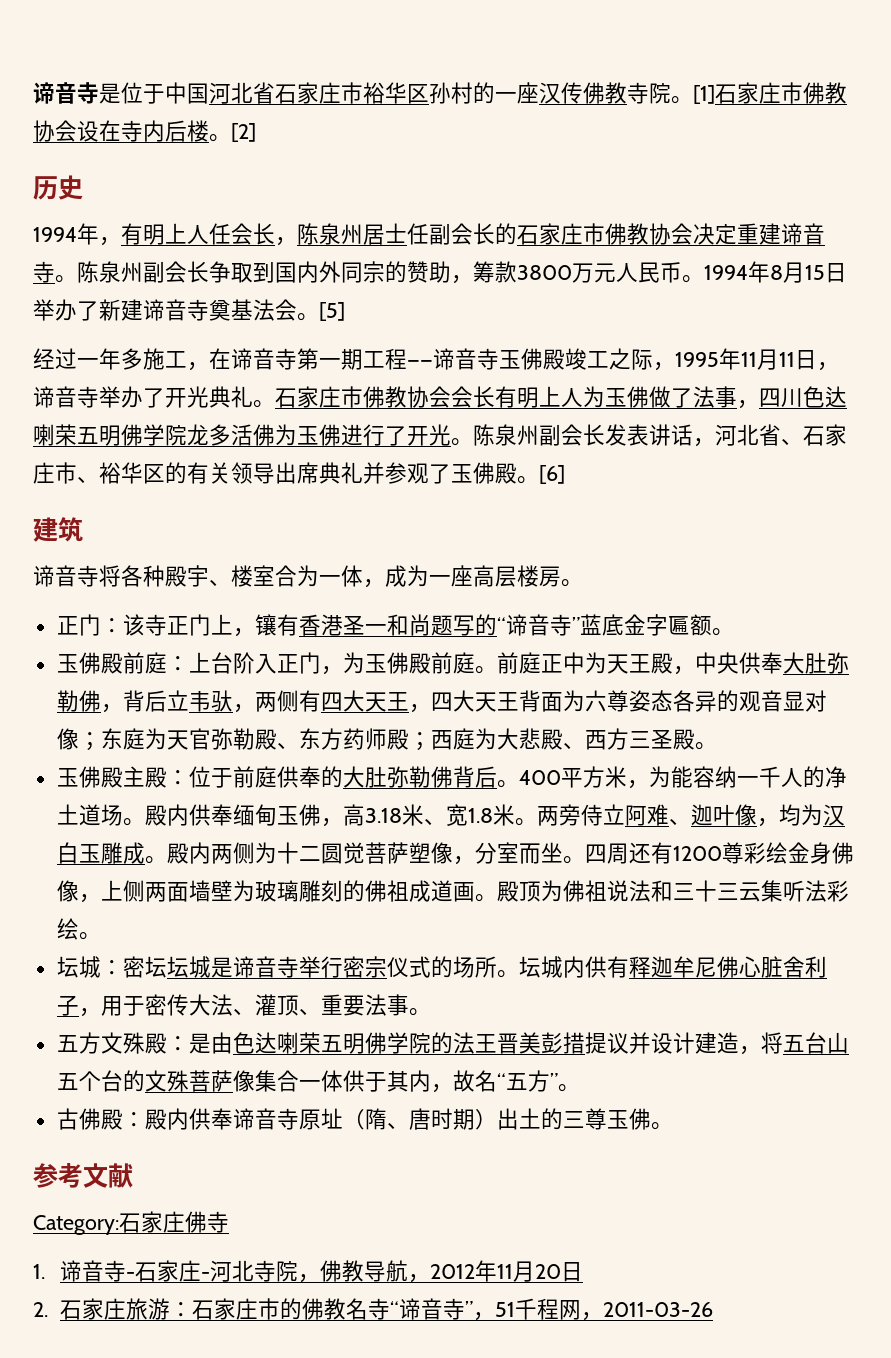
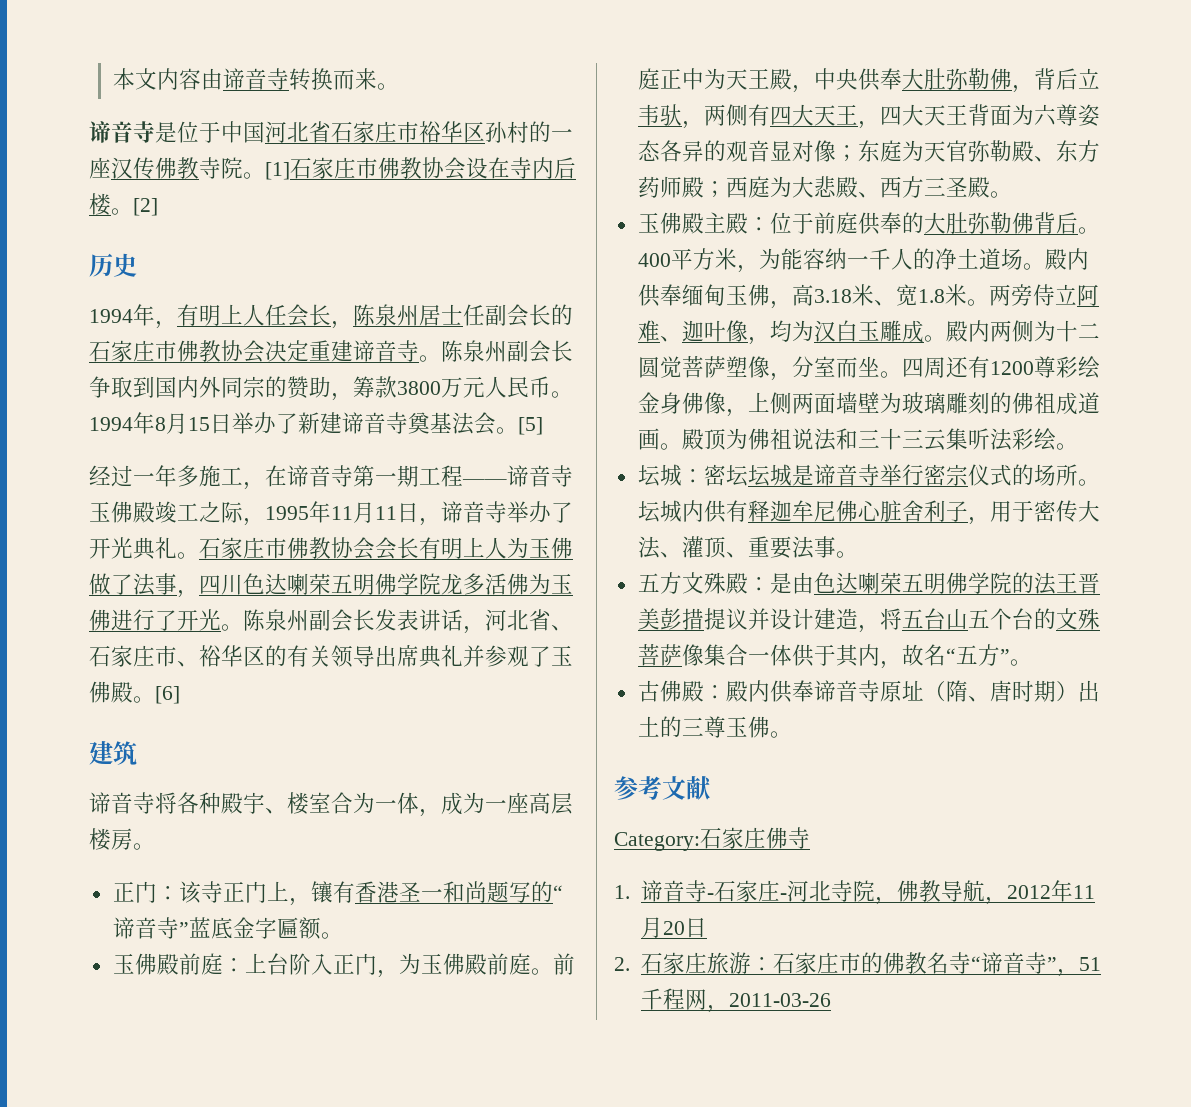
(33, 93) none -> [112,68,399,91] 本文内容由谛音寺转换而来。 //

